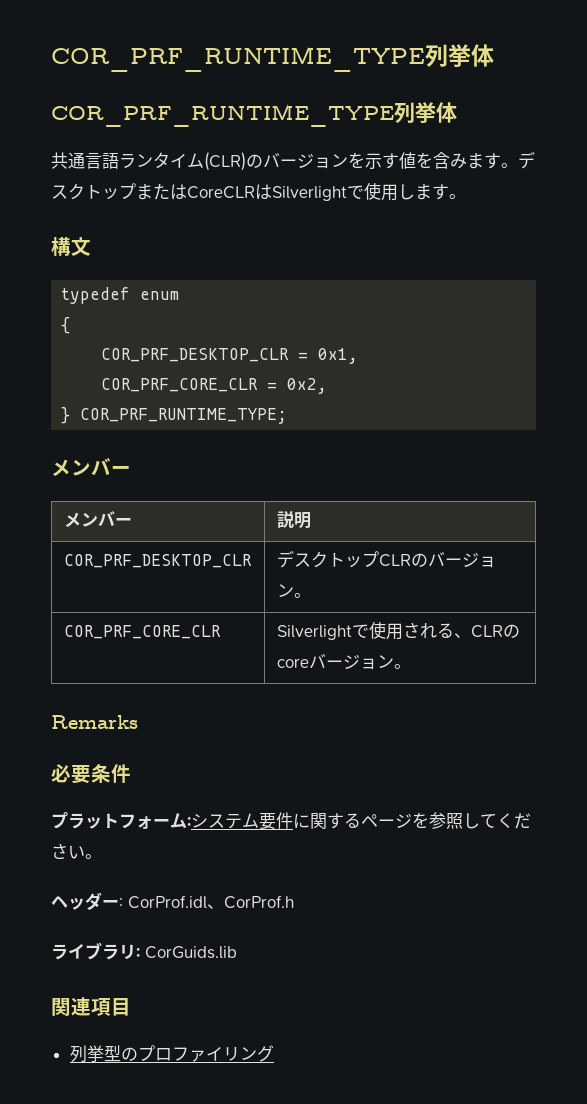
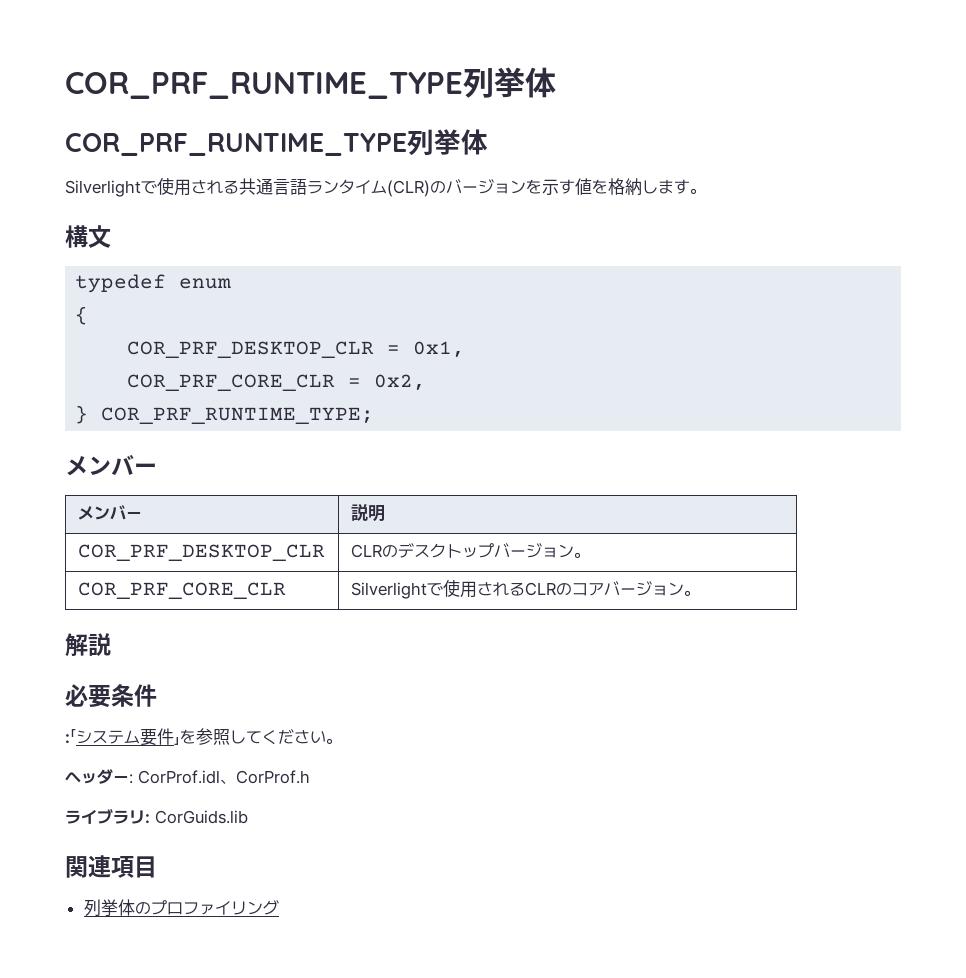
(457, 112) none -> [65,177,239,197] Silverlightで使用される
[433,151,535,169] [51,182,398,201] 含みます。デスクトップまたはCoreCLRはSilverlightで使用 -> [608,178,642,196] 格納
[276,550,428,568] デスクトップCLRの -> [350,543,494,558] CLRのデスクトップ
[453,624,520,638] [276,654,411,670] [51,715,138,729] 、CLRのcoreバージョン。 // Remarks -> [524,581,700,596] [65,633,111,657] CLRのコアバージョン。 // 解説
[51,812,412,830] プラットフォーム:システム要件に関するページ -> [65,728,180,746] :「システム要件」
[103,1045,121,1062] 型 -> [117,899,135,916] 体

